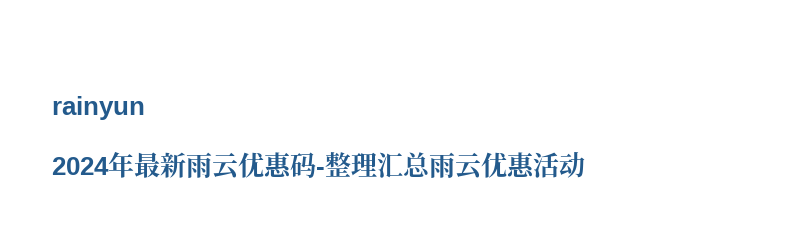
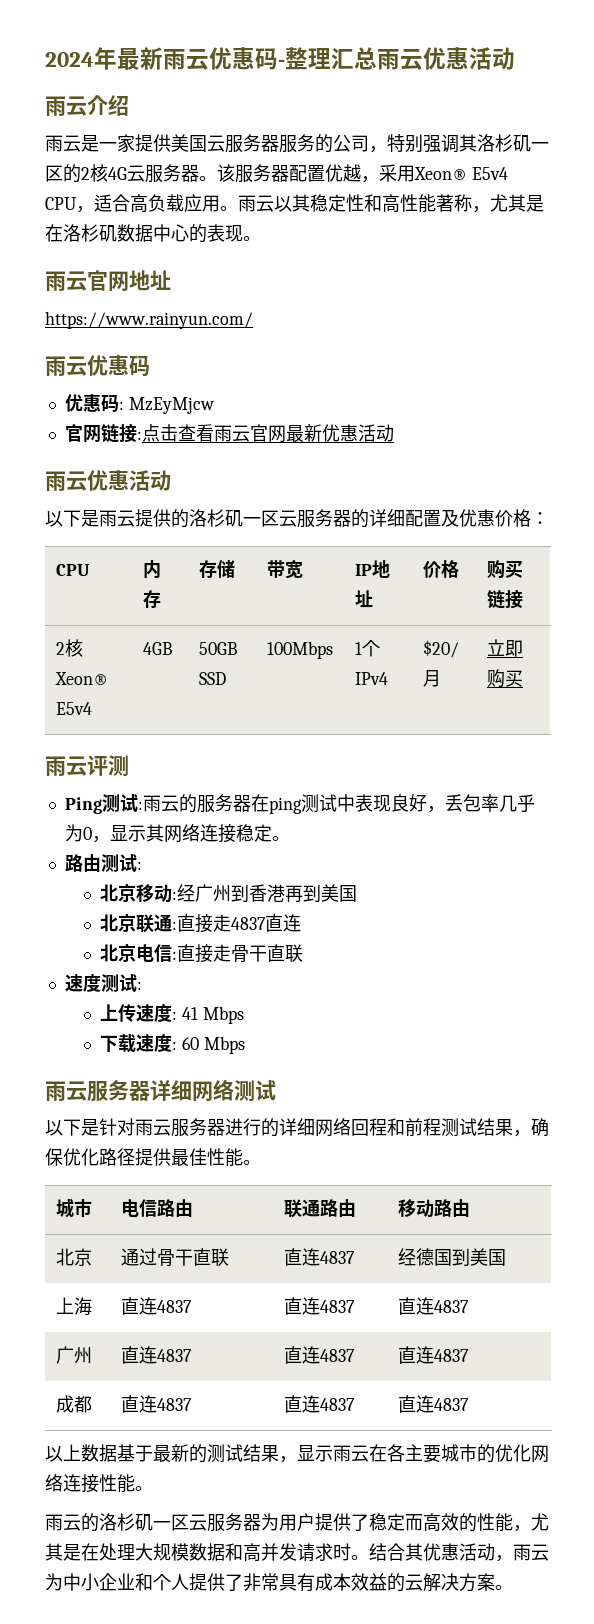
[52,96,145,120] rainyun // -> (45, 59) none
(585, 164) none -> [45,95,129,117] [45,134,549,153] [45,164,508,183] [45,194,544,213] [45,224,261,243] [45,270,171,292] [45,311,253,329] [45,355,150,377] [64,394,215,414] [64,424,394,443] [45,470,171,492] [45,509,549,528] [55,564,90,576] [142,560,161,579] [142,590,161,608] [198,560,235,578] [266,559,303,579] [354,560,390,578] [354,590,373,608] [422,560,459,578] [486,560,523,579] [486,590,523,609] [55,639,83,657] [54,672,108,685] [55,702,92,715] [142,642,172,655] [198,642,237,655] [198,672,226,685] [266,641,333,659] [354,640,380,657] [354,672,388,685] [422,640,459,658] [422,670,441,687] [486,639,523,657] [486,669,523,688] [45,755,129,777] [64,794,535,814] [64,824,290,843] [64,854,142,872] [100,884,358,903] [100,914,302,933] [100,944,304,963] [64,974,142,992] [100,1004,245,1024] [100,1034,246,1054] [45,1079,276,1102] [45,1118,549,1137] [45,1148,261,1167] [55,1198,92,1218] [120,1199,193,1217] [283,1199,356,1218] [397,1199,470,1218] [55,1248,92,1266] [120,1248,229,1266] [283,1248,355,1266] [397,1248,506,1266] [55,1297,92,1316] [120,1297,192,1315] [283,1297,355,1315] [397,1297,469,1315] [55,1346,92,1364] [120,1346,192,1364] [283,1346,355,1364] [397,1346,469,1364] [55,1395,92,1413] [120,1395,192,1413] [283,1395,355,1413] [397,1395,469,1413] [45,1444,549,1463] [45,1474,153,1493] [45,1513,549,1532] [45,1543,549,1562] [45,1573,513,1592] // 雨云介绍 // 雨云是一家提供美国云服务器服务的公司，特别强调其洛杉矶一区的2核4G云服务器。该服务器配置优越，采用Xeon® E5v4 CPU，适合高负载应用。雨云以其稳定性和高性能著称，尤其是在洛杉矶数据中心的表现。 // 雨云官网地址 // https://www.rainyun.com/ // 雨云优惠码 // 优惠码: MzEyMjcw // 官网链接:点击查看雨云官网最新优惠活动 // 雨云优惠活动 // 以下是雨云提供的洛杉矶一区云服务器的详细配置及优惠价格： // CPU | 内存 | 存储 | 带宽 | IP地址 | 价格 | 购买链接 // 2核Xeon® E5v4 | 4GB | 50GB SSD | 100Mbps | 1个IPv4 | $20/月 | 立即购买 // 雨云评测 // Ping测试:雨云的服务器在ping测试中表现良好，丢包率几乎为0，显示其网络连接稳定。 // 路由测试: // 北京移动:经广州到香港再到美国 // 北京联通:直接走4837直连 // 北京电信:直接走骨干直联 // 速度测试: // 上传速度: 41 Mbps // 下载速度: 60 Mbps // 雨云服务器详细网络测试 // 以下是针对雨云服务器进行的详细网络回程和前程测试结果，确保优化路径提供最佳性能。 // 城市 | 电信路由 | 联通路由 | 移动路由 // 北京 | 通过骨干直联 | 直连4837 | 经德国到美国 // 上海 | 直连4837 | 直连4837 | 直连4837 // 广州 | 直连4837 | 直连4837 | 直连4837 // 成都 | 直连4837 | 直连4837 | 直连4837 // 以上数据基于最新的测试结果，显示雨云在各主要城市的优化网络连接性能。 // 雨云的洛杉矶一区云服务器为用户提供了稳定而高效的性能，尤其是在处理大规模数据和高并发请求时。结合其优惠活动，雨云为中小企业和个人提供了非常具有成本效益的云解决方案。

